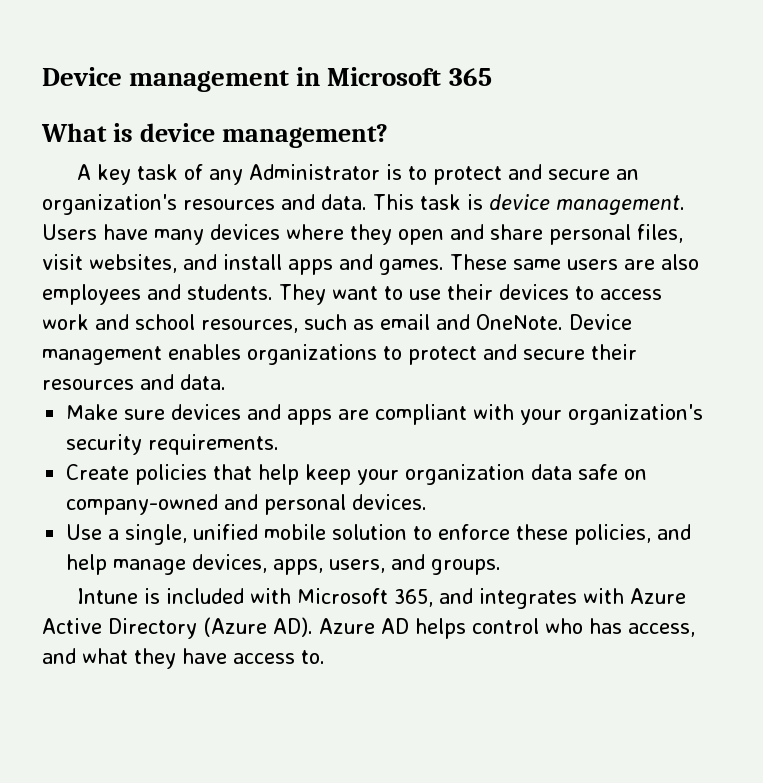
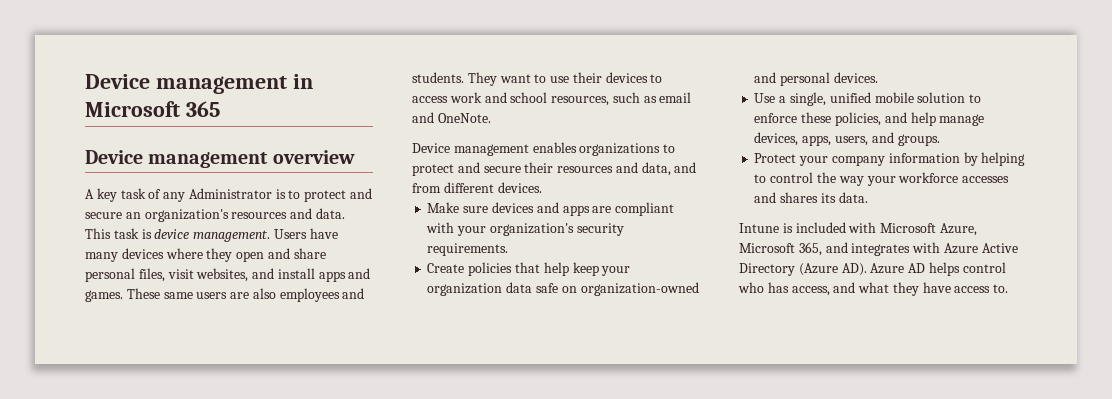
[41,123,388,148] What is device management? -> [85,150,355,168] Device management overview
(563, 322) none -> (491, 118) //
[180,374,226,390] data. -> [641,162,697,176] [412,182,542,193] data, and from different devices.
[66,494,219,515] company-owned -> [580,282,699,296] organization-owned
(502, 567) none -> [754,152,1026,166] [754,172,1010,186] [754,192,868,203] // Protect your company information by helping to control the way your workforce accesses and shares its data.
(388, 596) none -> [939,223,977,236] [739,243,795,253] Azure, Microsoft

